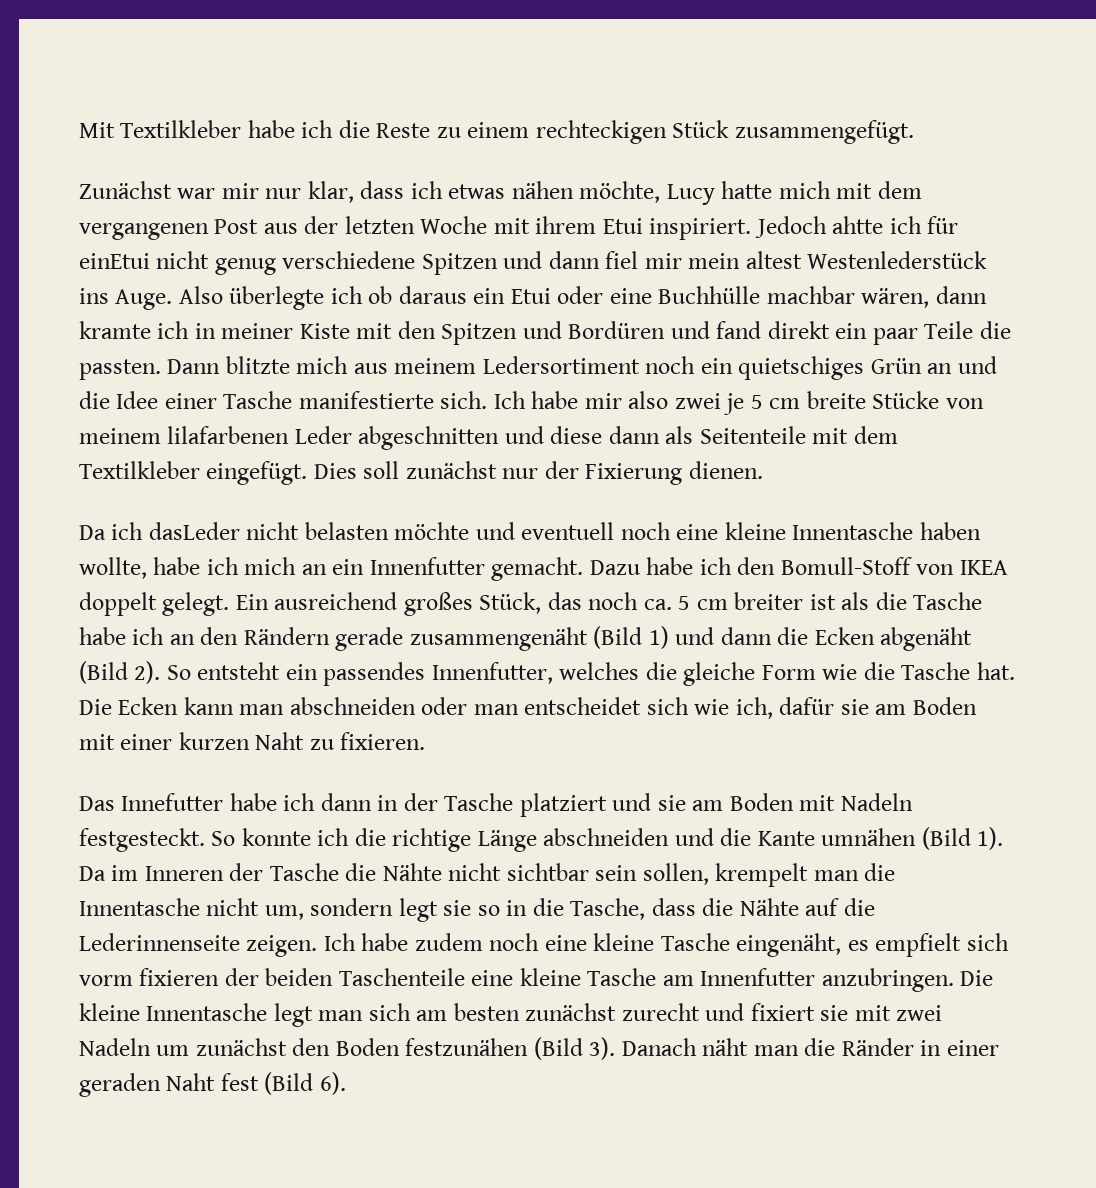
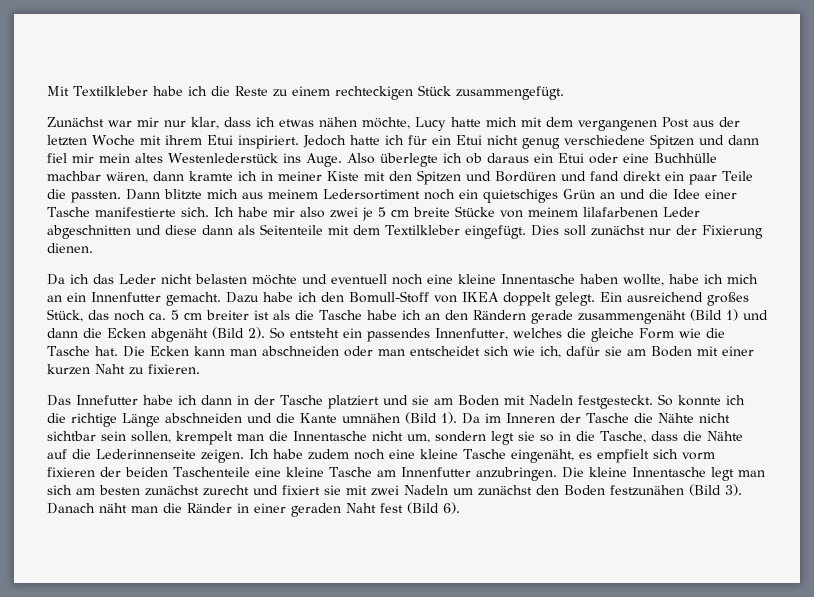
[832,216,884,234] ahtte -> [350,135,380,145] hatte
[79,253,150,269] einEtui -> [432,135,482,145] ein Etui
[745,251,802,269] altest -> [135,153,163,163] altes
[148,522,240,540] dasLeder -> [93,274,156,284] das Leder

